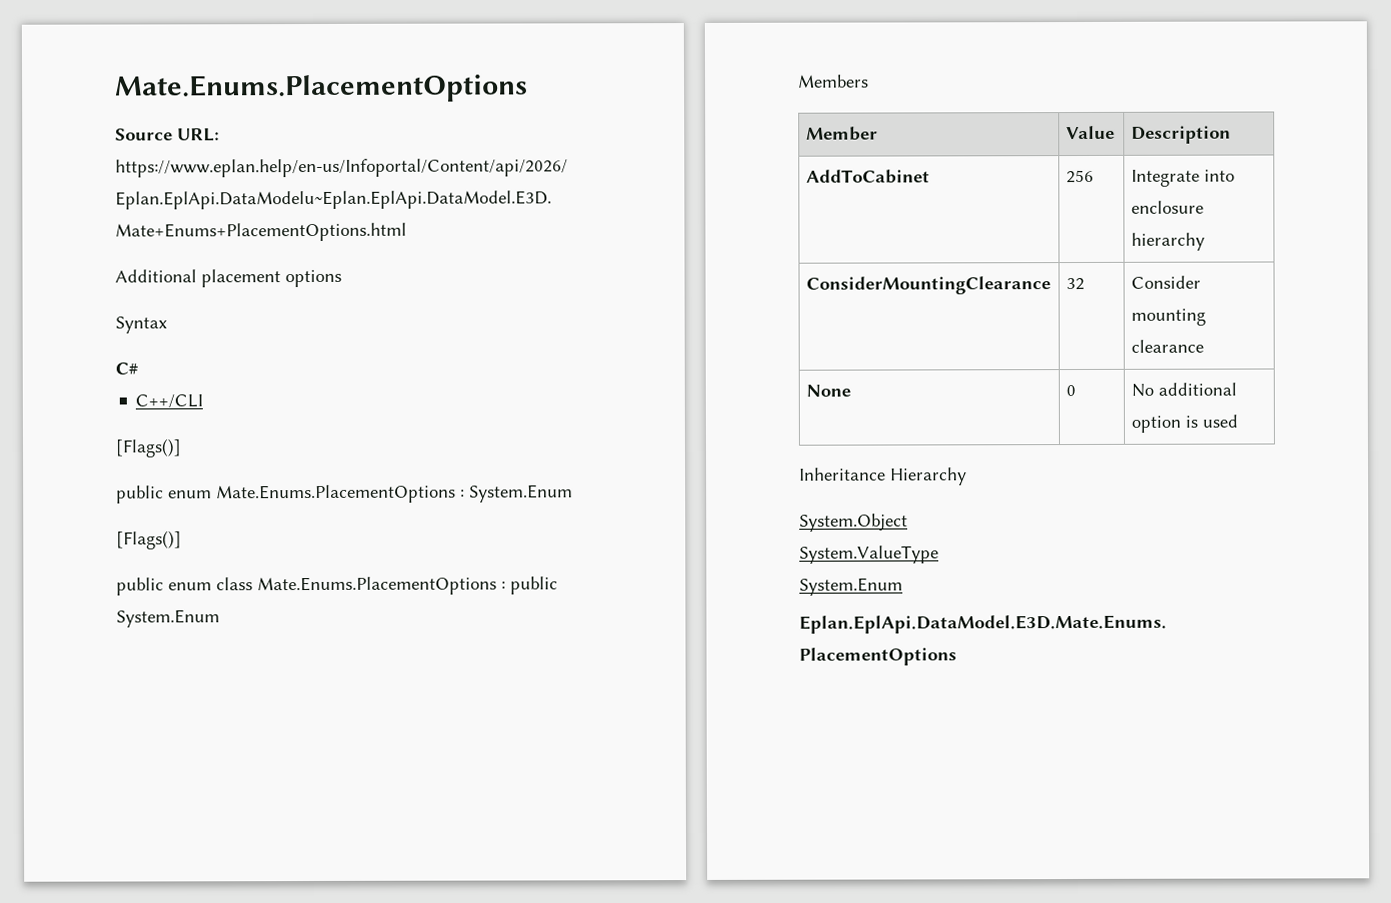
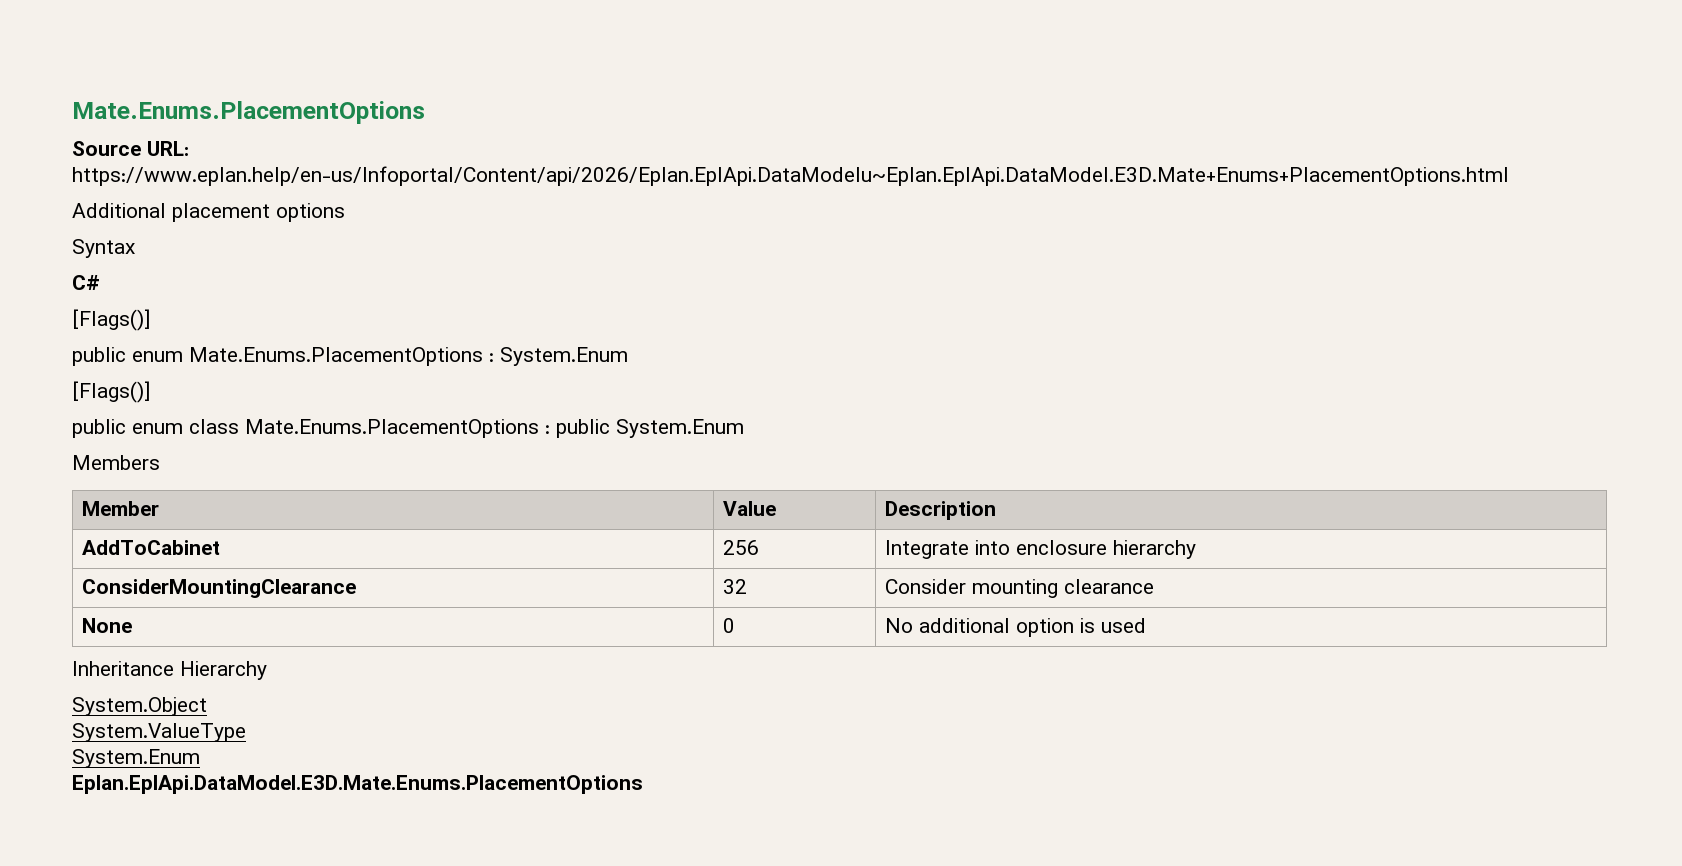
[135,394,204,409] // C++/CLI -> (100, 282) none

